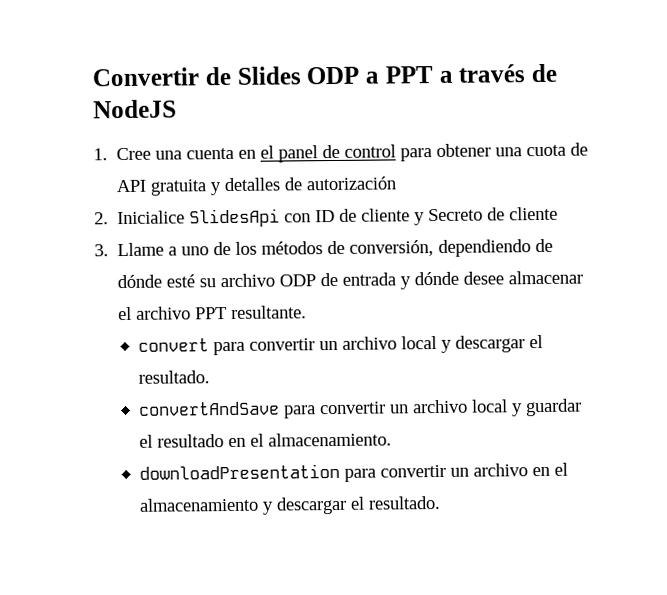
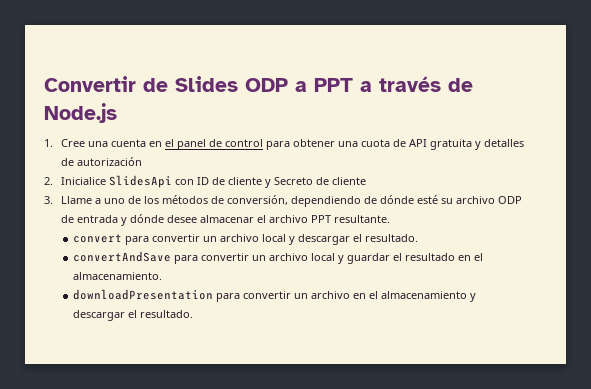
[93,99,177,119] NodeJS -> [44,103,117,123] Node.js

